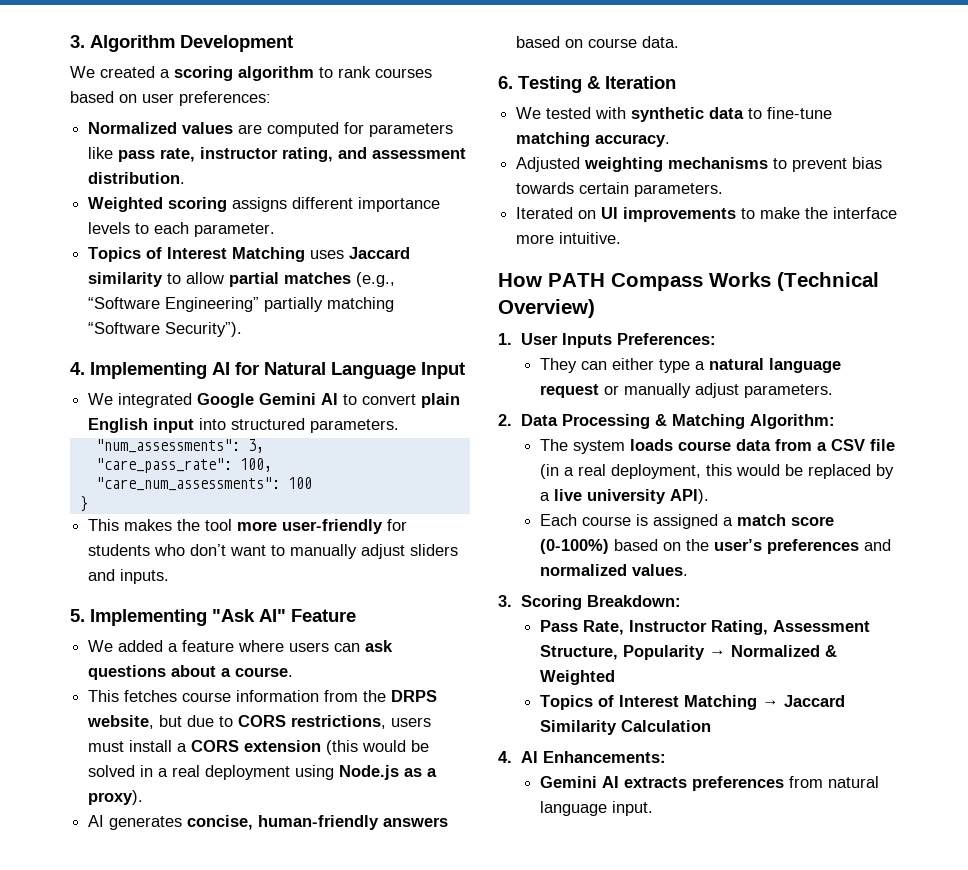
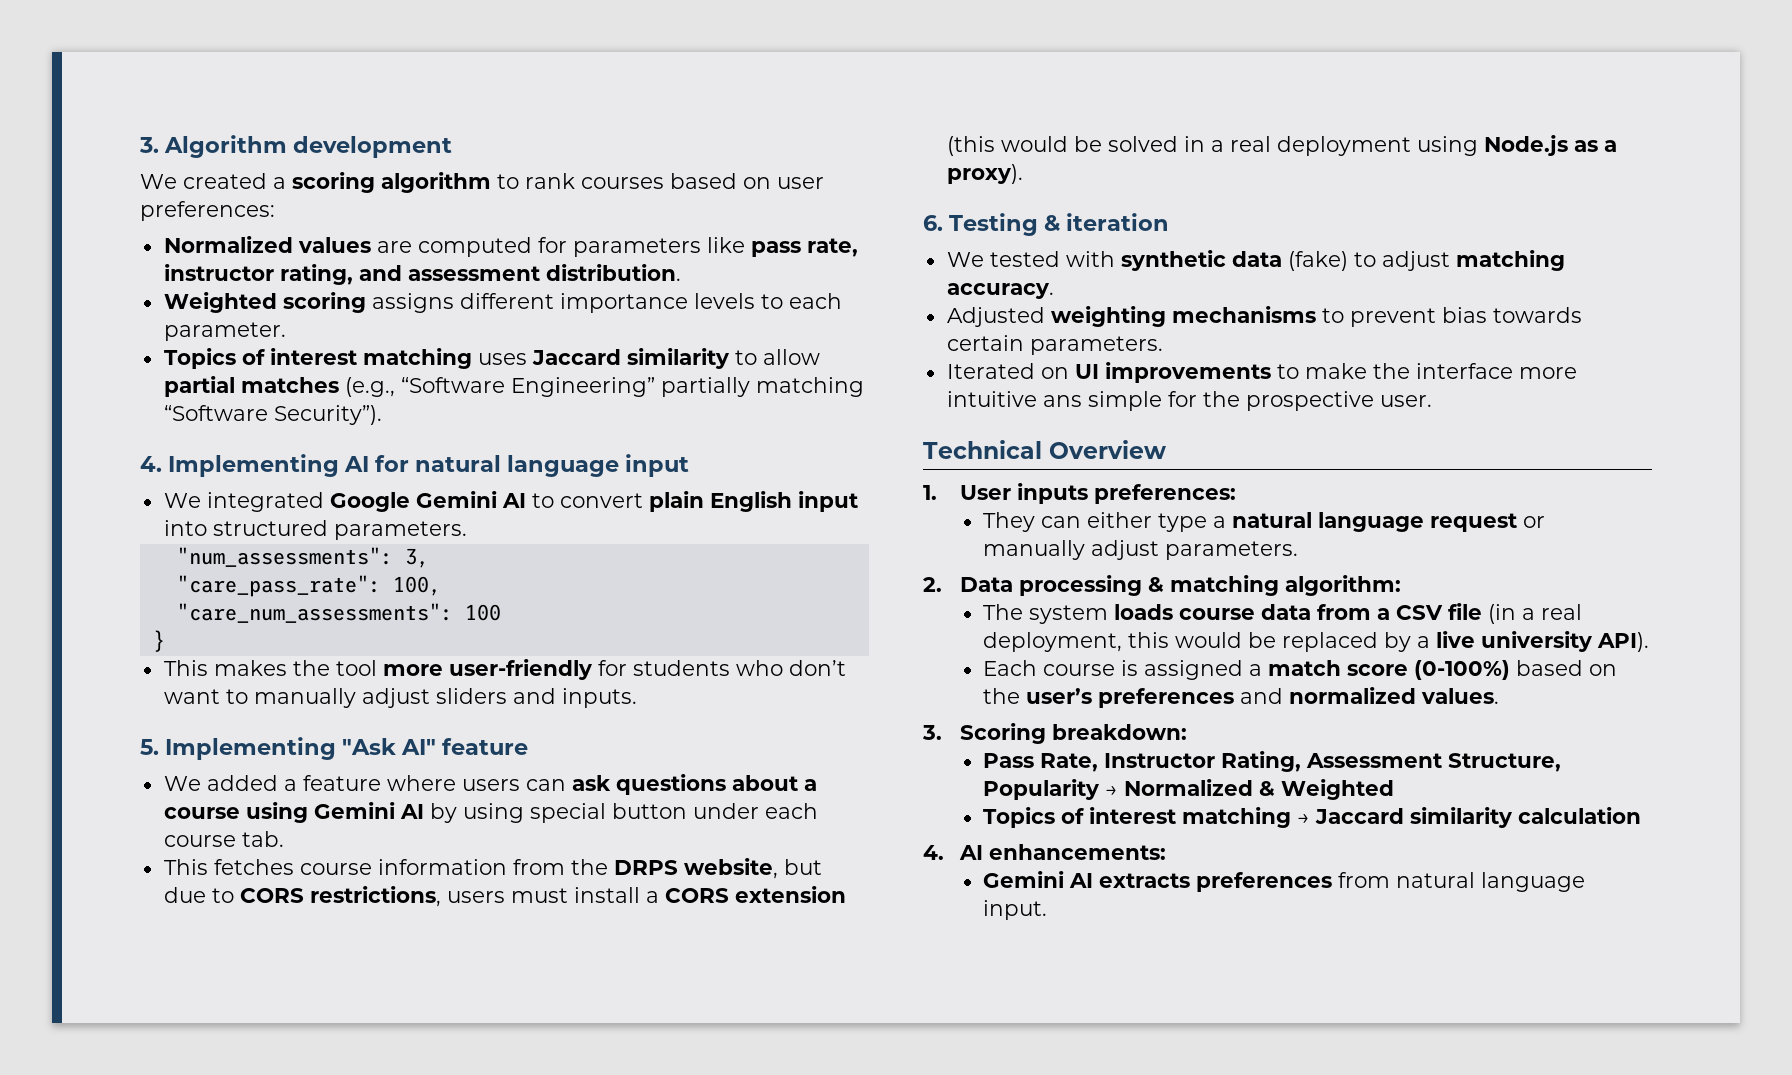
[180,35,293,52] Development -> [293,136,453,158] development
[167,247,306,262] Interest Matching -> [269,348,472,369] interest matching
[264,362,465,379] Natural Language Input -> [415,454,690,477] natural language input
[291,609,356,622] Feature -> [442,738,529,755] feature
[235,667,294,677] course. -> [163,802,818,823] [163,831,284,847] course using Gemini AI by using special button under each course tab.
[88,815,449,830] [516,36,680,48] // AI generates concise, human-friendly answers based on course data. -> (1023, 174) none
[605,76,676,89] Iteration -> [1066,213,1170,231] iteration
[748,107,833,119] to fine-tune -> [1287,251,1450,271] (fake) to adjust
[559,232,622,244] [498,272,879,291] [498,299,595,318] intuitive. // How PATH Compass Works (Technical Overview) -> [946,391,1432,411] [923,440,1166,459] intuitive ans simple for the prospective user. // Technical Overview
[562,333,717,348] Inputs Preferences: -> [1016,483,1236,504] inputs preferences:
[562,414,836,429] Processing & Matching Algorithm: -> [1018,575,1401,596] processing & matching algorithm:
[587,595,682,607] Breakdown: -> [1051,724,1187,740] breakdown:
[618,695,845,710] [539,720,711,735] Interest Matching → Jaccard Similarity Calculation -> [1089,807,1642,828] interest matching → Jaccard similarity calculation
[543,751,667,763] Enhancements: -> [988,844,1166,860] enhancements:

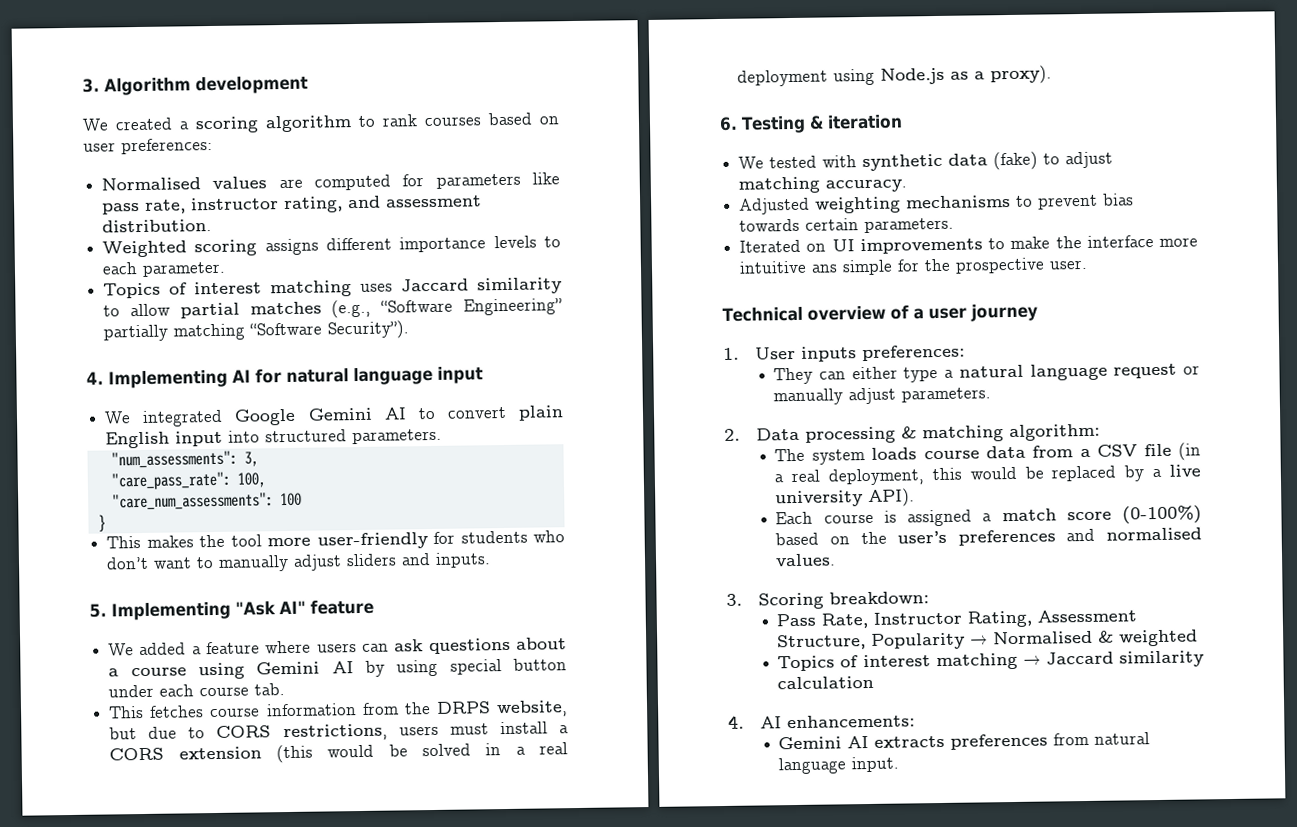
[163,236,293,253] Normalized -> [101,177,202,191] Normalised
[1049,440,1166,459] Overview -> [806,303,1038,322] overview of a user journey
[1289,687,1417,704] normalized -> [1106,527,1202,541] normalised
[1124,779,1395,800] Normalized & Weighted -> [993,629,1199,647] Normalised & weighted

